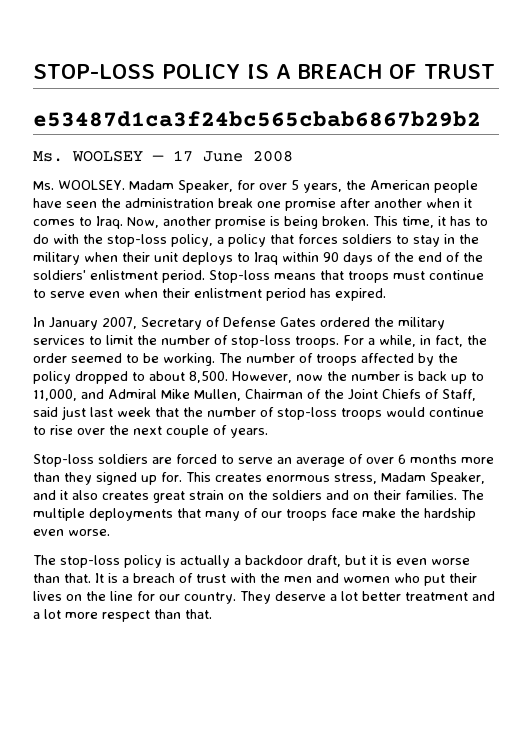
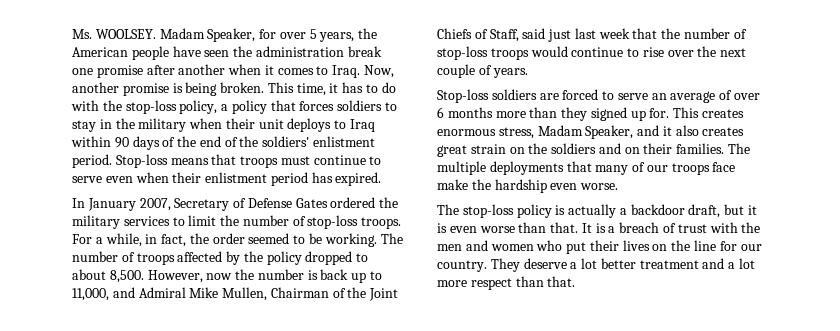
[33,64,495,79] [33,111,481,127] [33,150,293,162] STOP-LOSS POLICY IS A BREACH OF TRUST // e53487d1ca3f24bc565cbab6867b29b2 // Ms. WOOLSEY — 17 June 2008 // -> (72, 34) none

